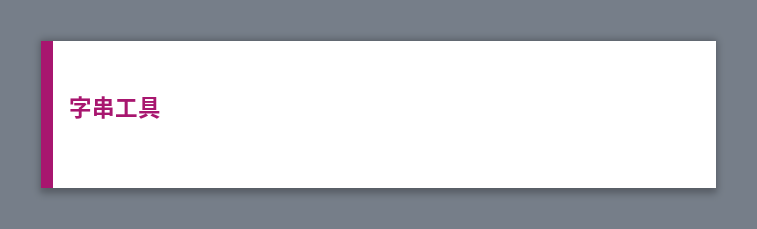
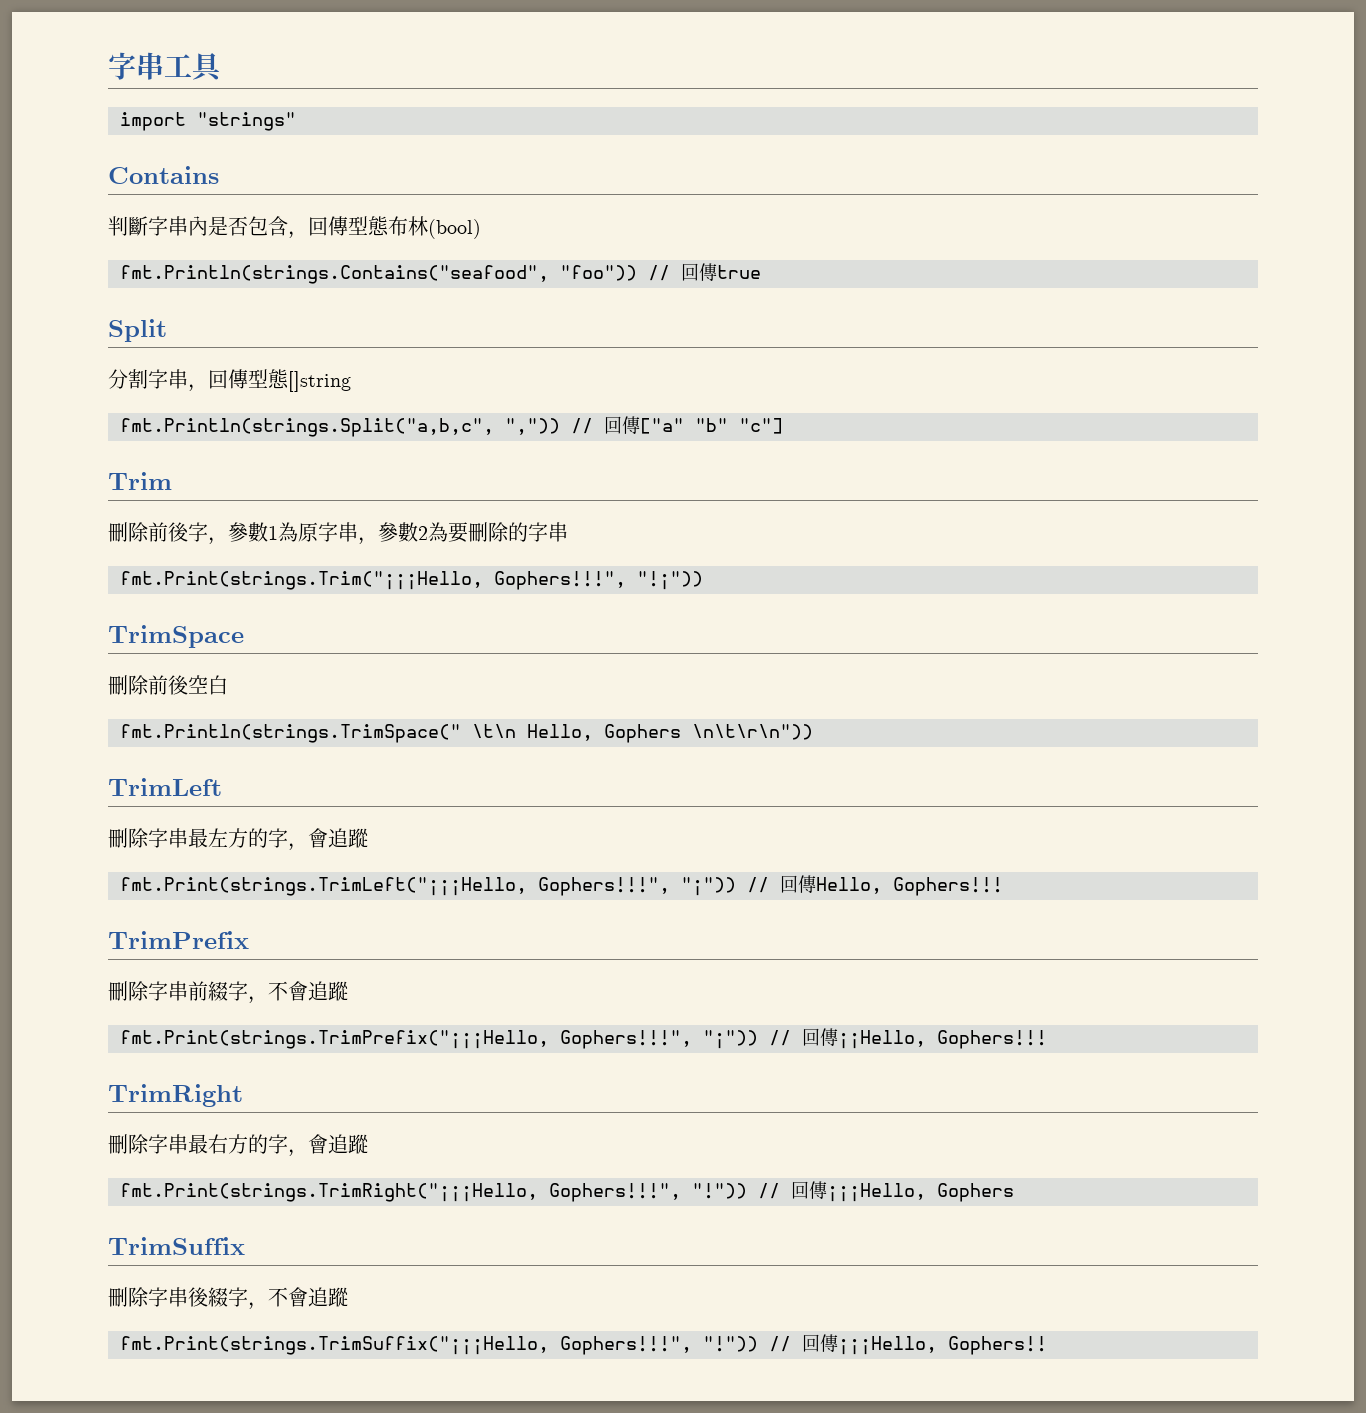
(161, 108) none -> [120,112,296,131] [108,166,219,184] [108,216,481,239] [120,263,761,284] [108,319,167,342] [108,369,351,392] [120,416,783,437] [108,472,172,490] [108,522,568,545] [120,571,703,590] [108,625,244,648] [108,675,228,695] [120,724,813,743] [108,778,222,796] [108,828,369,851] [120,875,1003,896] [108,931,249,949] [108,981,349,1004] [120,1028,1047,1049] [108,1084,243,1107] [108,1134,369,1157] [120,1181,1014,1202] [108,1237,245,1255] [108,1287,349,1310] [120,1334,1047,1355] // import "strings" // Contains // 判斷字串內是否包含，回傳型態布林(bool) // fmt.Println(strings.Contains("seafood", "foo")) // 回傳true // Split // 分割字串，回傳型態[]string // fmt.Println(strings.Split("a,b,c", ",")) // 回傳["a" "b" "c"] // Trim // 刪除前後字，參數1為原字串，參數2為要刪除的字串 // fmt.Print(strings.Trim("¡¡¡Hello, Gophers!!!", "!¡")) // TrimSpace // 刪除前後空白 // fmt.Println(strings.TrimSpace(" \t\n Hello, Gophers \n\t\r\n")) // TrimLeft // 刪除字串最左方的字，會追蹤 // fmt.Print(strings.TrimLeft("¡¡¡Hello, Gophers!!!", "¡")) // 回傳Hello, Gophers!!! // TrimPrefix // 刪除字串前綴字，不會追蹤 // fmt.Print(strings.TrimPrefix("¡¡¡Hello, Gophers!!!", "¡")) // 回傳¡¡Hello, Gophers!!! // TrimRight // 刪除字串最右方的字，會追蹤 // fmt.Print(strings.TrimRight("¡¡¡Hello, Gophers!!!", "!")) // 回傳¡¡¡Hello, Gophers // TrimSuffix // 刪除字串後綴字，不會追蹤 // fmt.Print(strings.TrimSuffix("¡¡¡Hello, Gophers!!!", "!")) // 回傳¡¡¡Hello, Gophers!!

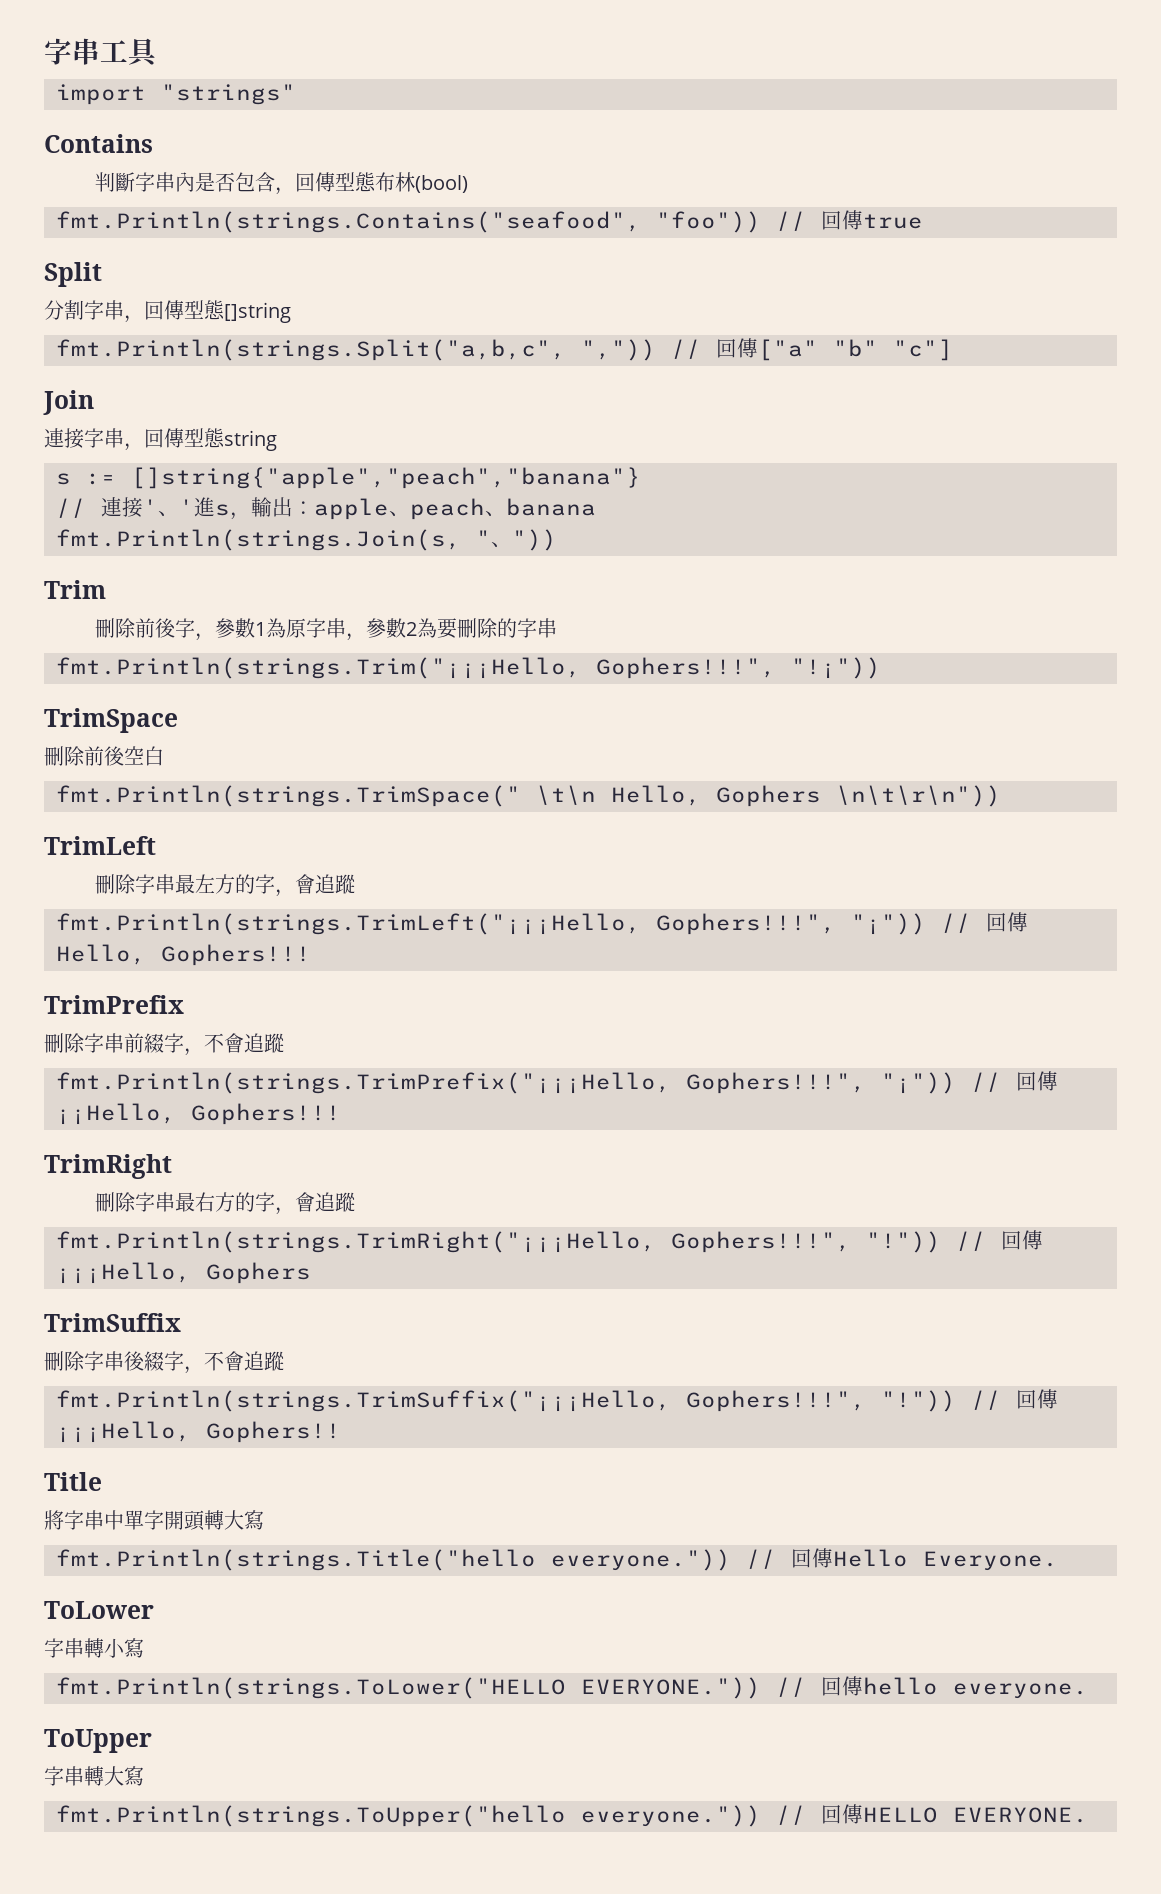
(783, 426) none -> [43,390,94,415] [44,428,277,451] [56,467,641,489] [56,497,596,520] [56,529,557,551] // Join // 連接字串，回傳型態string // s := []string{"apple","peach","banana"} // // 連接'、'進s，輸出：apple、peach、banana // fmt.Println(strings.Join(s, "、"))
[120,571,483,590] fmt.Print(strings.Trim("¡¡¡Hello, -> [56,657,581,679] fmt.Println(strings.Trim("¡¡¡Hello,
[120,877,527,896] fmt.Print(strings.TrimLeft("¡¡¡Hello, -> [56,913,641,935] fmt.Println(strings.TrimLeft("¡¡¡Hello,
[120,1030,549,1049] fmt.Print(strings.TrimPrefix("¡¡¡Hello, -> [56,1072,671,1094] fmt.Println(strings.TrimPrefix("¡¡¡Hello,
[120,1183,538,1202] fmt.Print(strings.TrimRight("¡¡¡Hello, -> [56,1231,656,1253] fmt.Println(strings.TrimRight("¡¡¡Hello,
[120,1336,549,1355] fmt.Print(strings.TrimSuffix("¡¡¡Hello, -> [56,1390,671,1412] fmt.Println(strings.TrimSuffix("¡¡¡Hello,
(1047, 1345) none -> [44,1472,102,1491] [44,1510,264,1531] [56,1548,1058,1571] [44,1601,154,1619] [44,1638,144,1658] [56,1676,1088,1699] [44,1729,152,1753] [44,1766,144,1786] [56,1804,1088,1827] // Title // 將字串中單字開頭轉大寫 // fmt.Println(strings.Title("hello everyone.")) // 回傳Hello Everyone. // ToLower // 字串轉小寫 // fmt.Println(strings.ToLower("HELLO EVERYONE.")) // 回傳hello everyone. // ToUpper // 字串轉大寫 // fmt.Println(strings.ToUpper("hello everyone.")) // 回傳HELLO EVERYONE.

